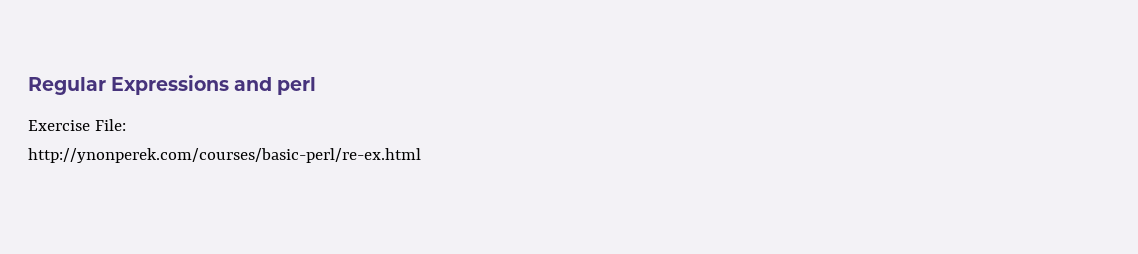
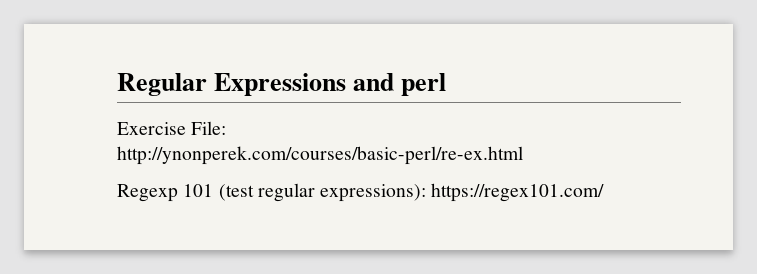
(421, 155) none -> [117,183,605,202] // Regexp 101 (test regular expressions): https://regex101.com/

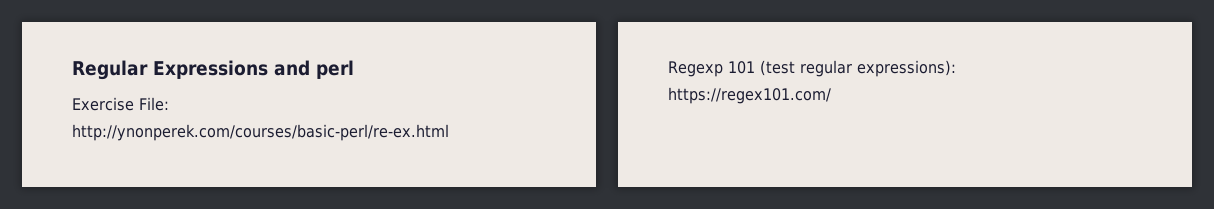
(427, 193) none -> (956, 68) //

